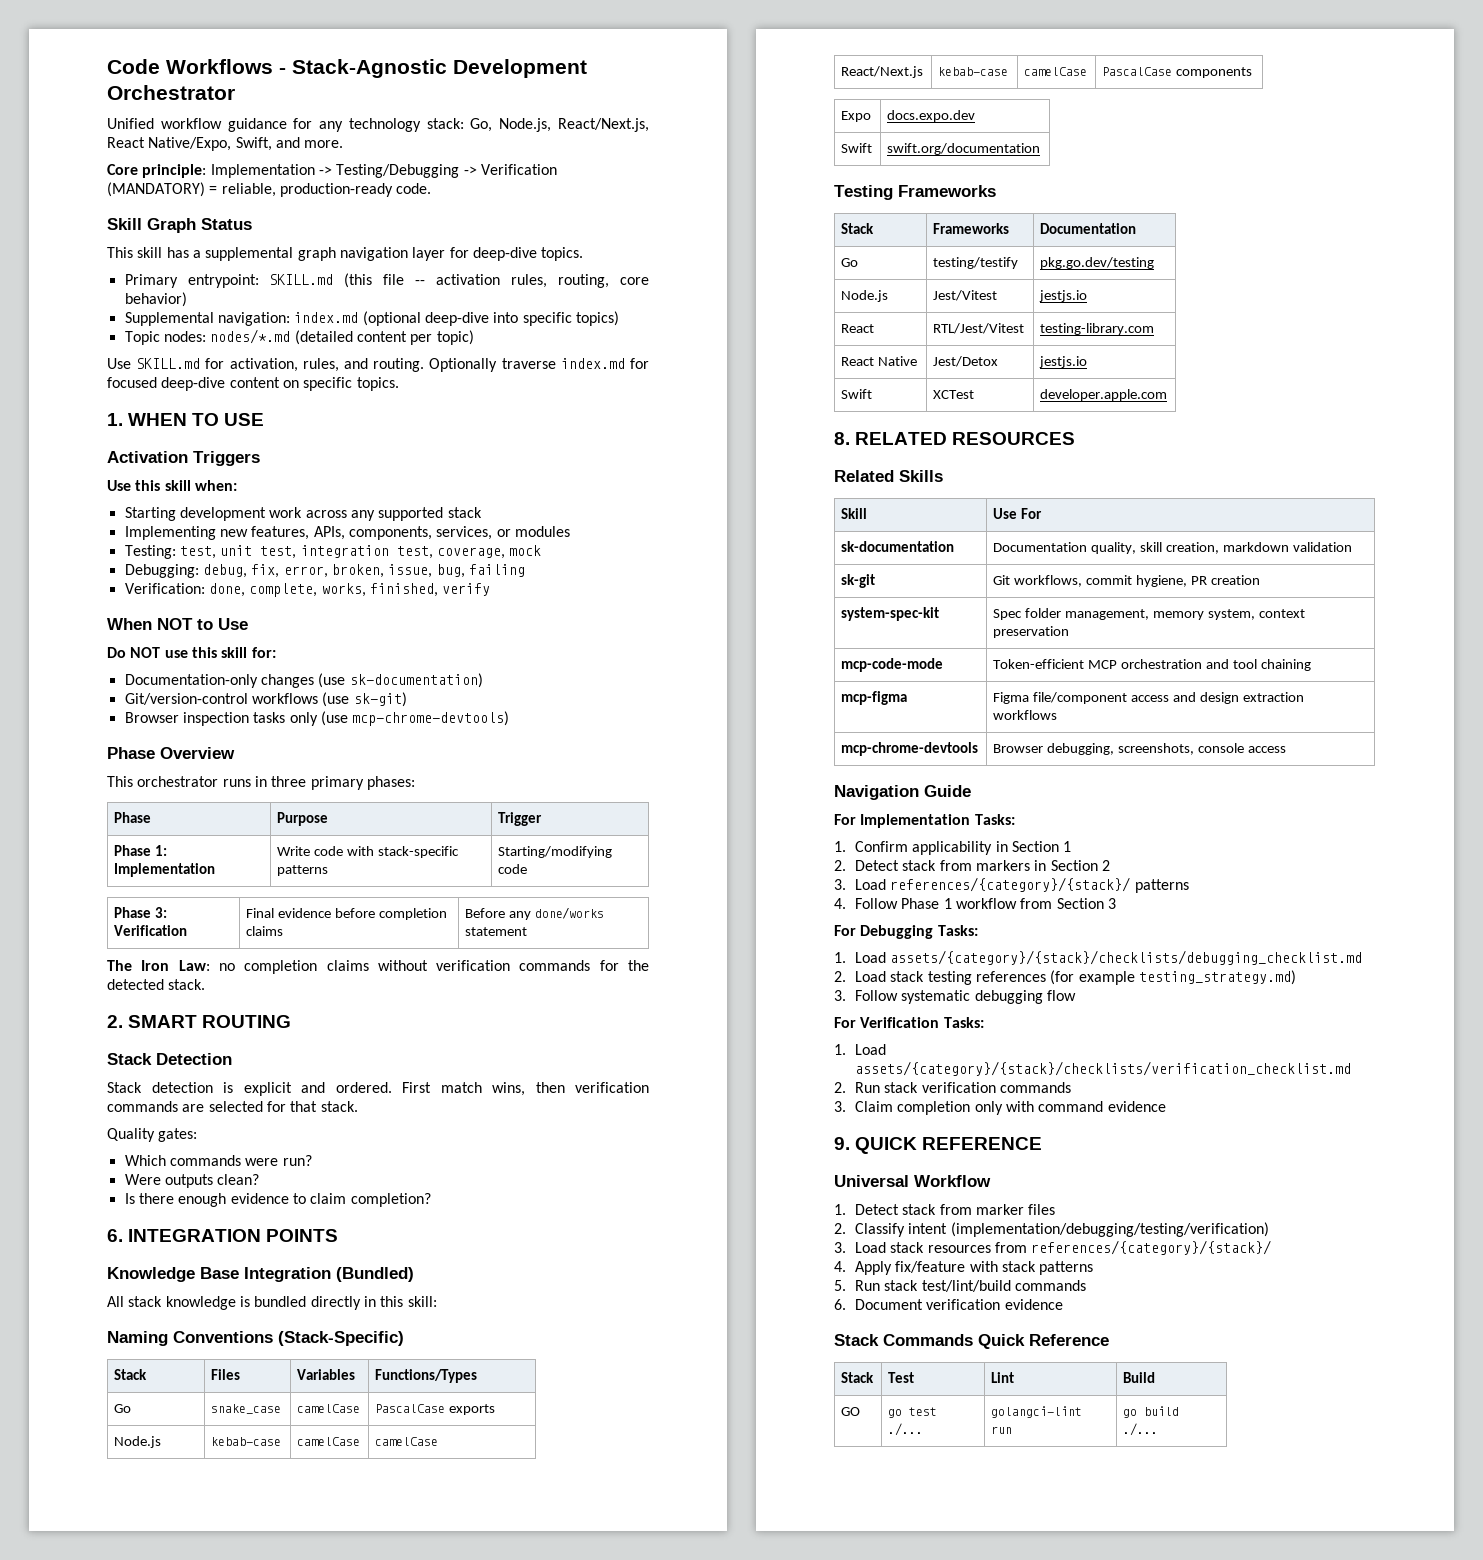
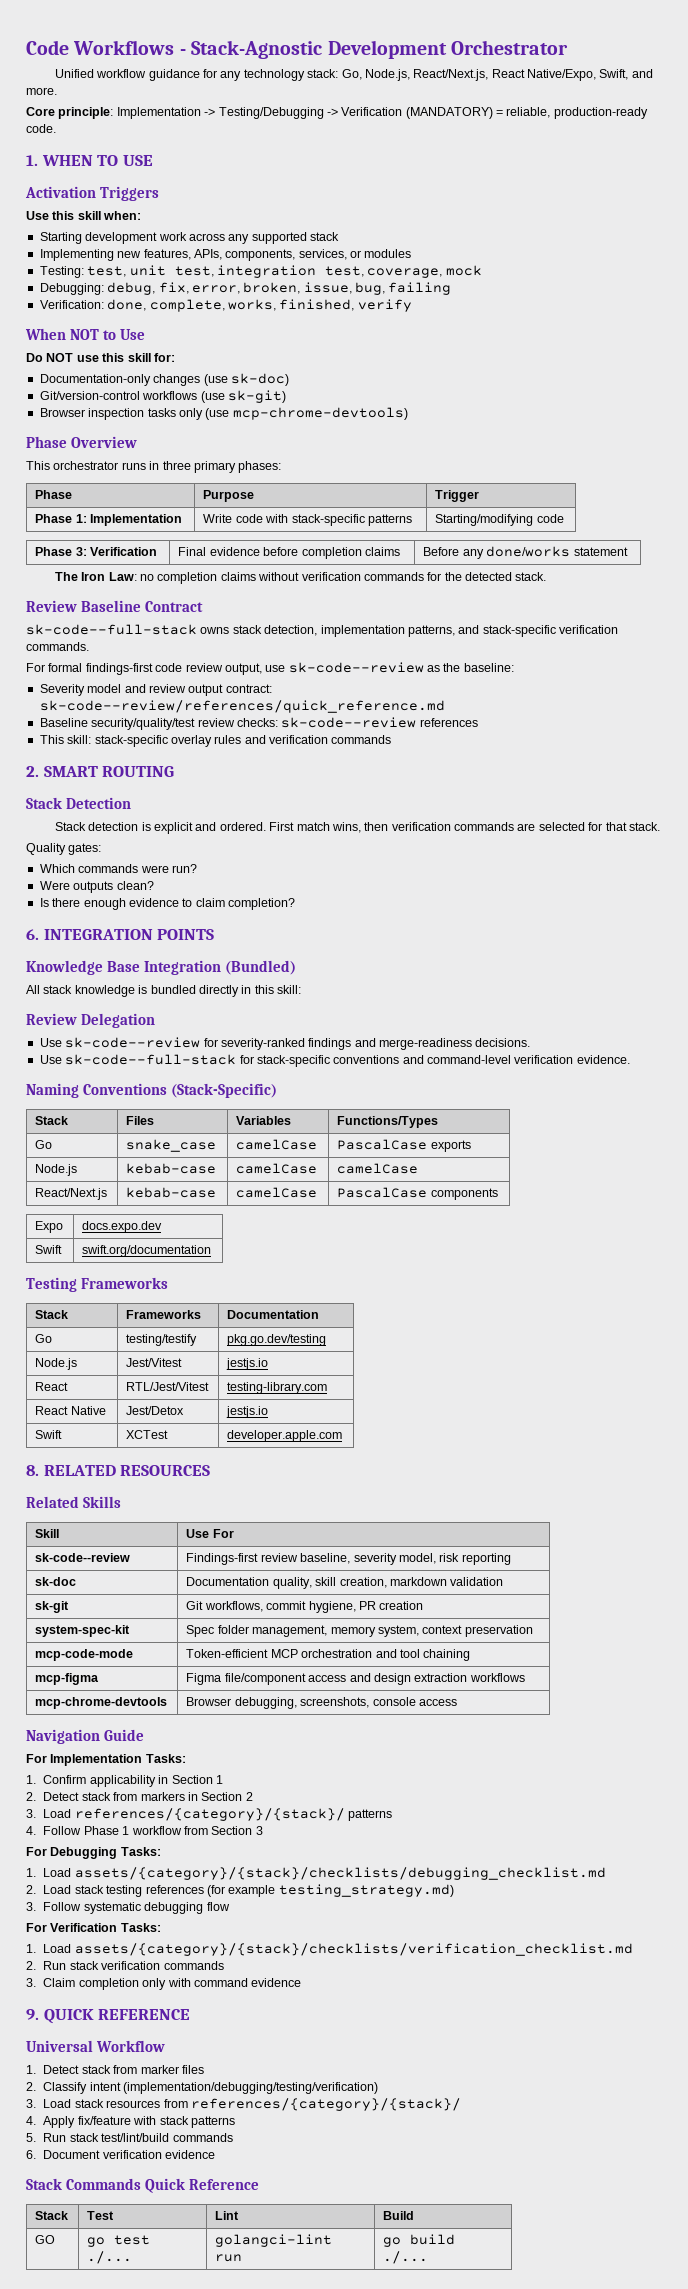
[107,218,252,233] [107,247,584,261] [124,273,649,288] [124,292,187,307] [124,311,619,326] [124,329,474,345] [107,358,649,372] [107,377,399,391] // Skill Graph Status // This skill has a supplemental graph navigation layer for deep-dive topics. // Primary entrypoint: SKILL.md (this file -- activation rules, routing, core behavior) // Supplemental navigation: index.md (optional deep-dive into specific topics) // Topic nodes: nodes/*.md (detailed content per topic) // Use SKILL.md for activation, rules, and routing. Optionally traverse index.md for focused deep-dive content on specific topics. -> (56, 128) none
[349,673,483,688] sk-documentation) -> [230,373,289,386] sk-doc)
(206, 984) none -> [26,600,203,612] [26,624,618,637] [26,642,89,651] [26,662,514,675] [39,684,272,696] [39,700,445,713] [39,717,478,730] [39,735,392,747] // Review Baseline Contract // sk-code--full-stack owns stack detection, implementation patterns, and stack-specific verification commands. // For formal findings-first code review output, use sk-code--review as the baseline: // Severity model and review output contract: sk-code--review/references/quick_reference.md // Baseline security/quality/test review checks: sk-code--review references // This skill: stack-specific overlay rules and verification commands
(437, 1301) none -> [26,1013,155,1028] [39,1037,531,1050] [39,1054,630,1067] // Review Delegation // Use sk-code--review for severity-ranked findings and merge-readiness decisions. // Use sk-code--full-stack for stack-specific conventions and command-level verification evidence.
[841,541,955,552] sk-documentation -> [35,1553,131,1562] [186,1553,511,1565] [35,1577,77,1586] sk-code--review | Findings-first review baseline, severity model, risk reporting // sk-doc

